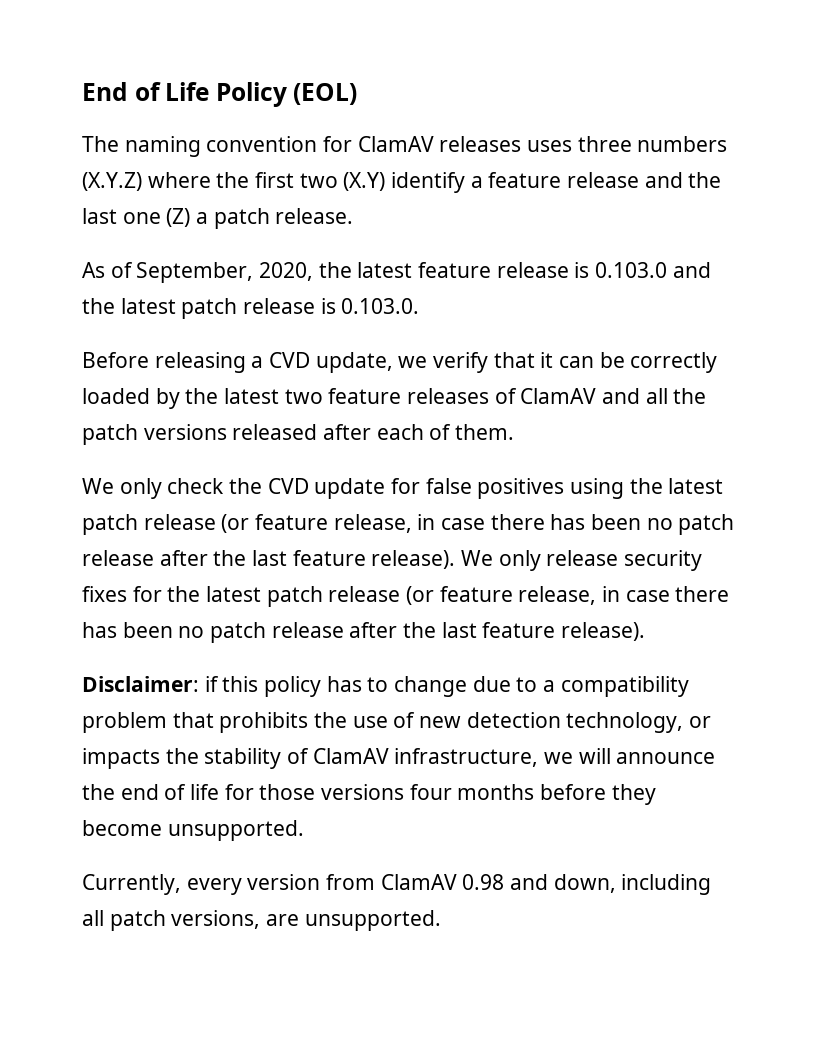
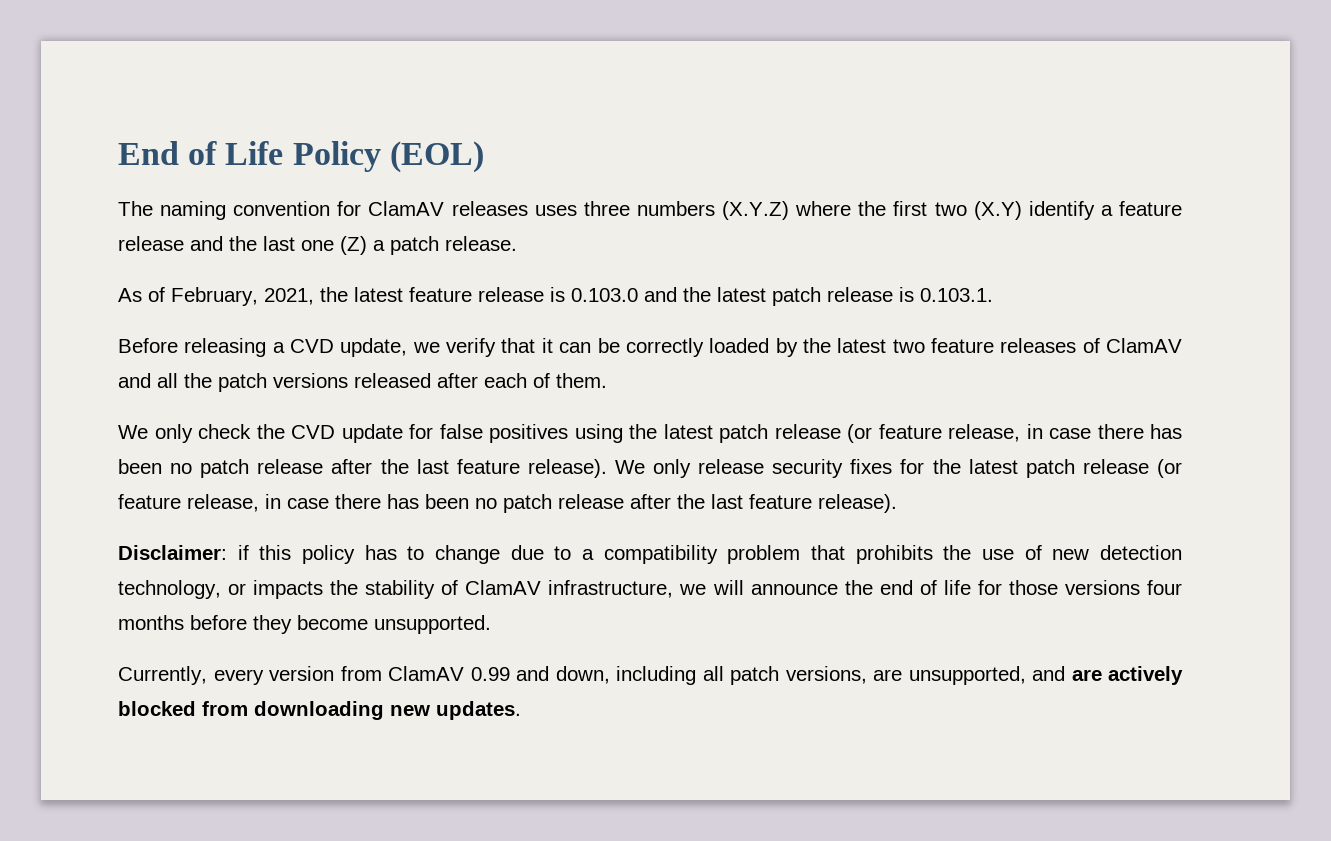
[136,262,314,283] September, 2020, -> [171,287,314,306] February, 2021,
[341,298,420,314] 0.103.0. -> [920,288,993,302] 0.103.1.
[462,874,505,890] 0.98 -> [470,667,510,681] 0.99
[304,910,441,931] unsupported. -> [908,666,1183,685] [118,701,521,720] unsupported, and are actively blocked from downloading new updates.

